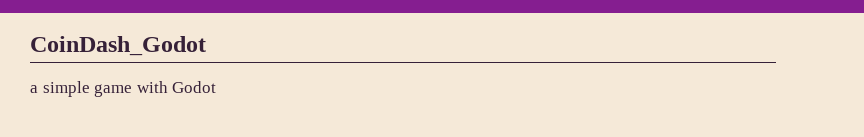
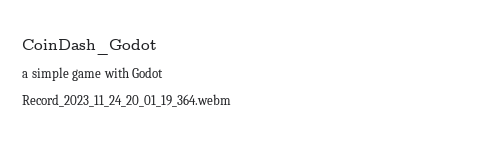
(217, 87) none -> [22,94,231,107] // Record_2023_11_24_20_01_19_364.webm

